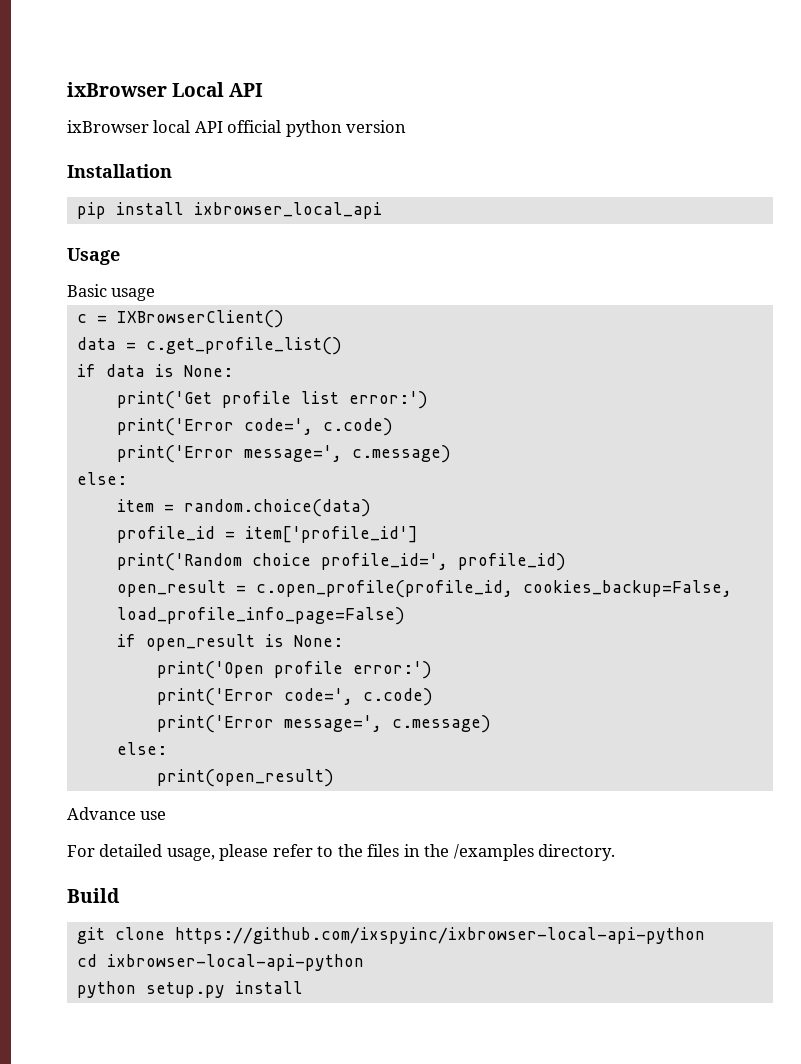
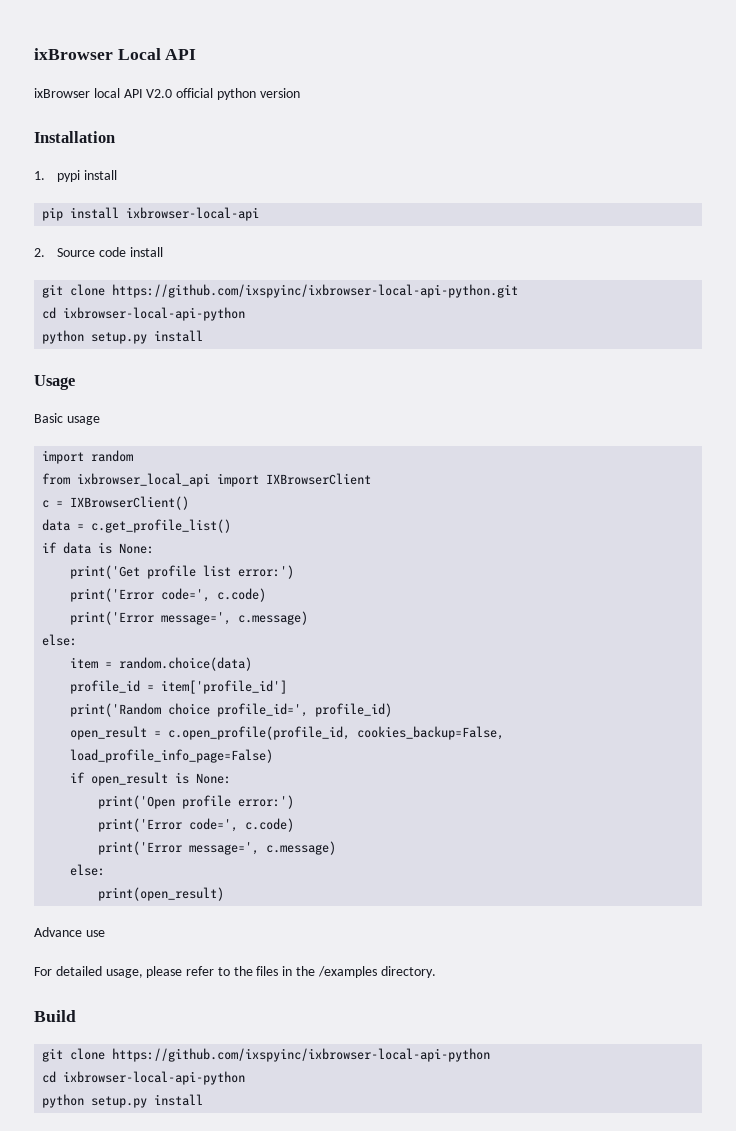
(223, 127) none -> [146,89,173,98] V2.0
(172, 171) none -> [34,170,118,182] // 1. pypi install
[193,202,382,219] [67,248,120,265] [67,284,156,301] ixbrowser_local_api // Usage // Basic usage -> [126,207,260,221] [34,247,163,257] [42,284,519,298] [42,307,246,321] [42,330,204,344] [34,375,75,390] [34,413,100,425] [42,450,134,464] [42,473,372,487] ixbrowser-local-api // 2. Source code install // git clone https://github.com/ixspyinc/ixbrowser-local-api-python.git // cd ixbrowser-local-api-python // python setup.py install // Usage // Basic usage // import random // from ixbrowser_local_api import IXBrowserClient

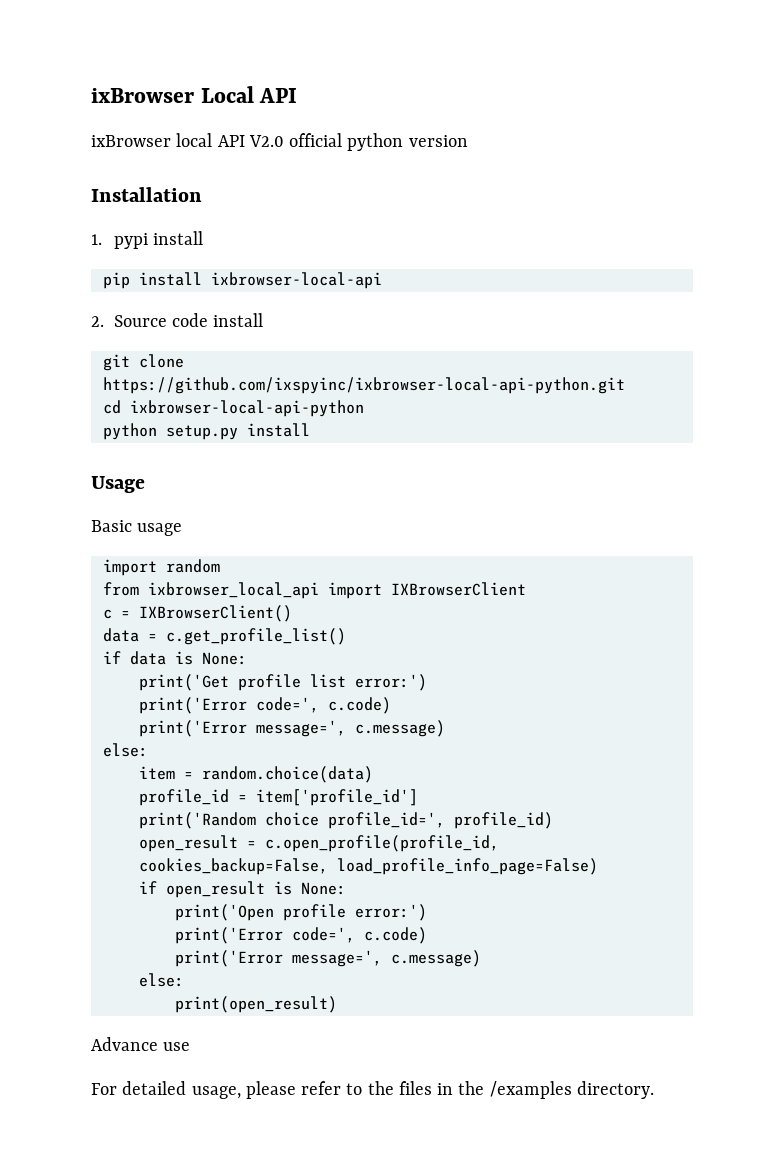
[34,1010,76,1022] [42,1048,491,1062] [42,1071,246,1085] [42,1094,204,1108] // Build // git clone https://github.com/ixspyinc/ixbrowser-local-api-python // cd ixbrowser-local-api-python // python setup.py install -> (654, 1090) none

